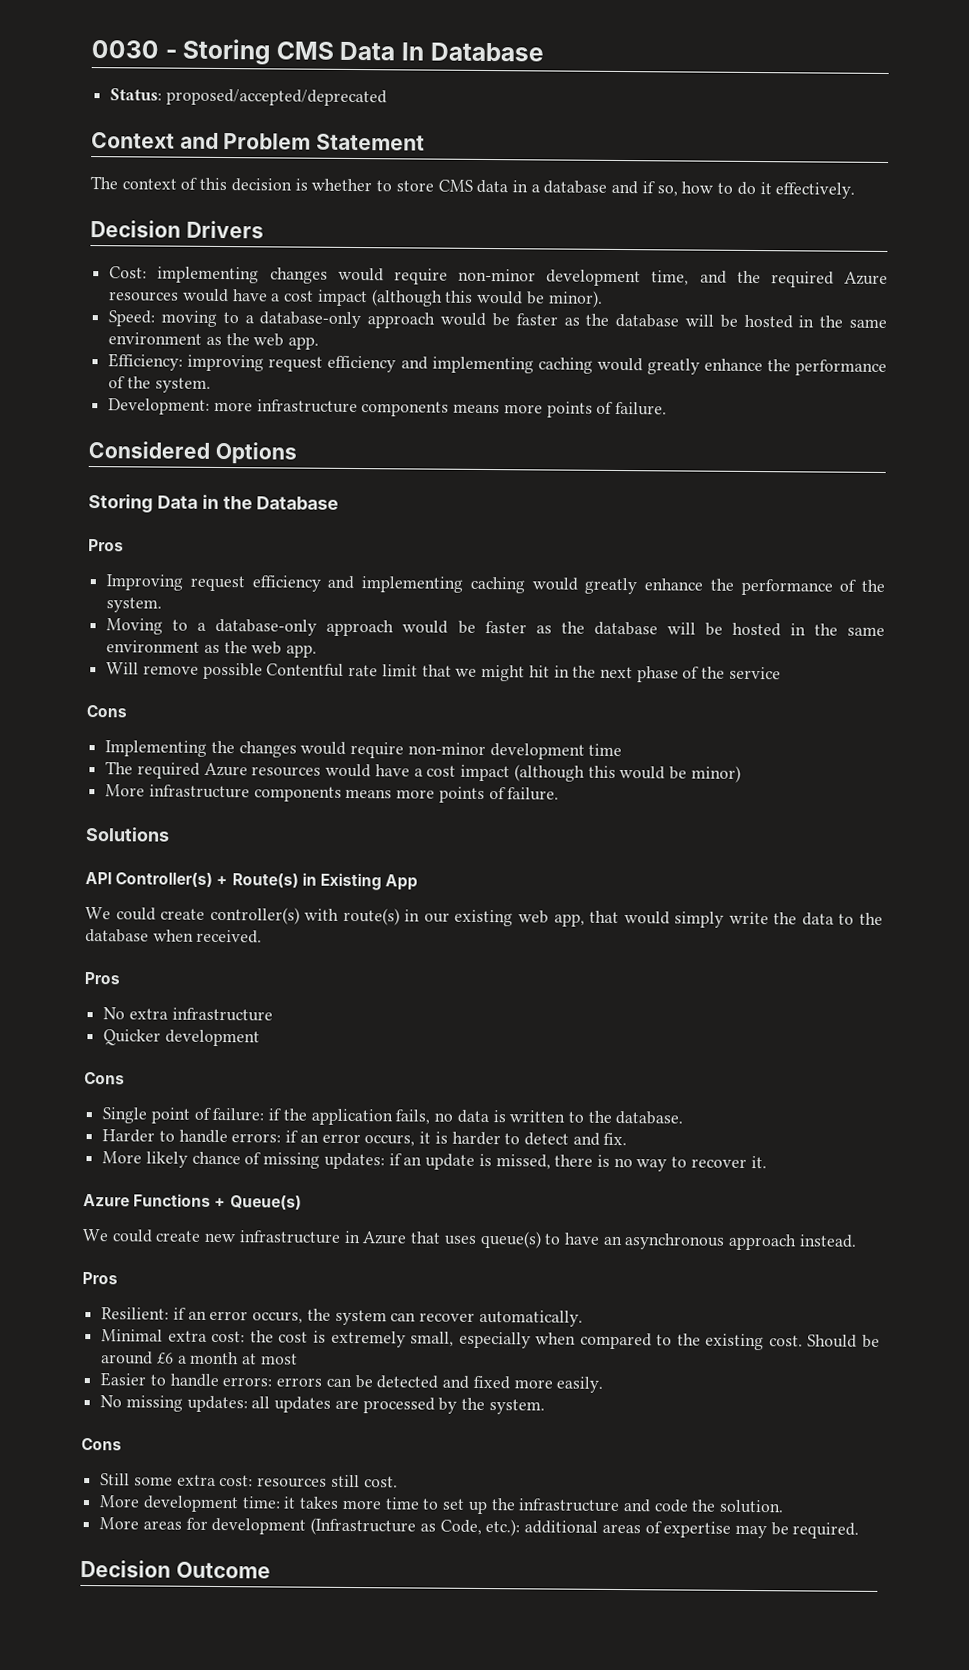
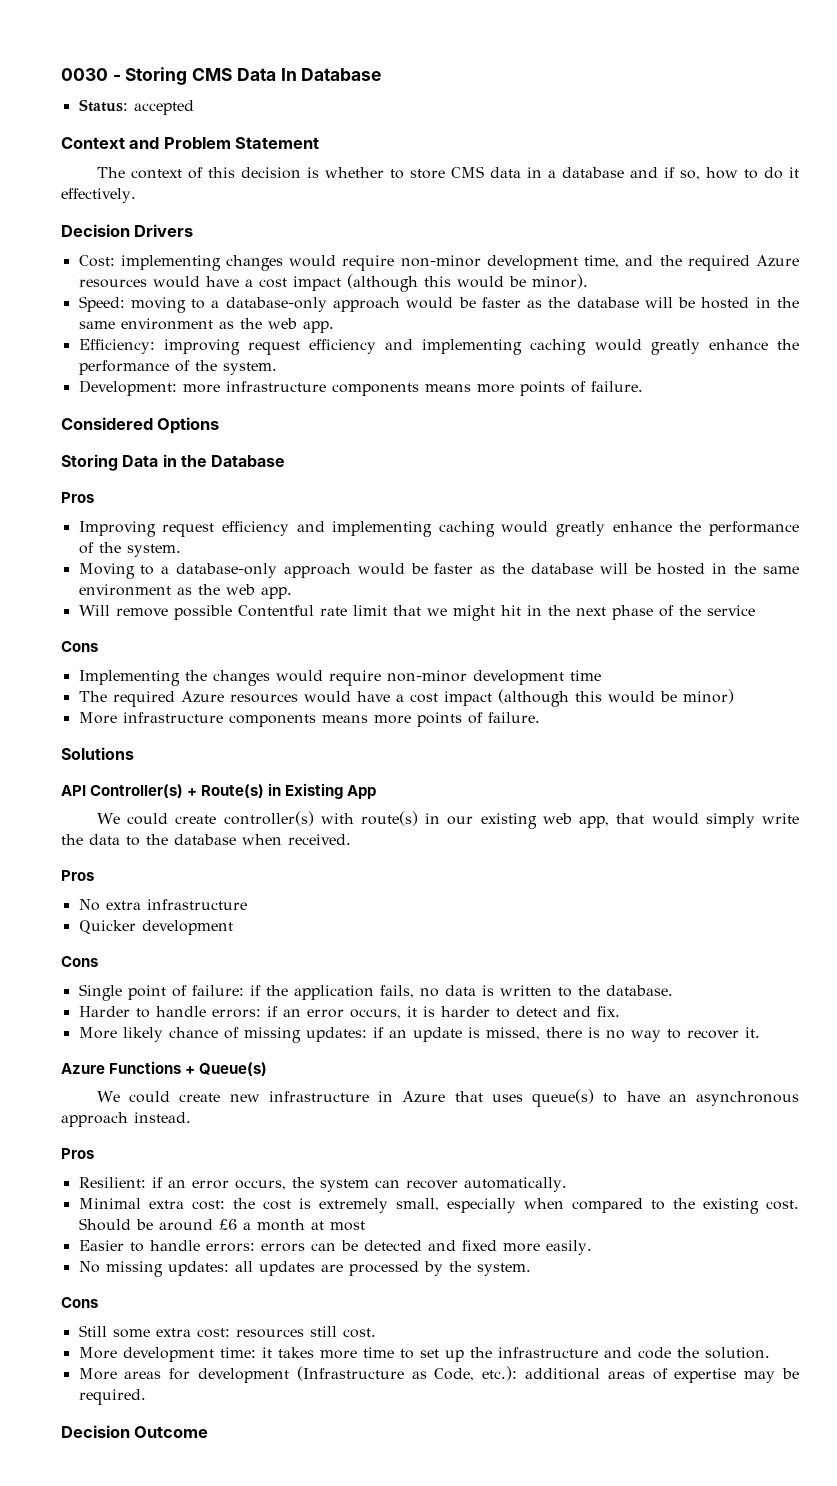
[165,88,387,107] proposed/accepted/deprecated -> [133,100,194,115] accepted

